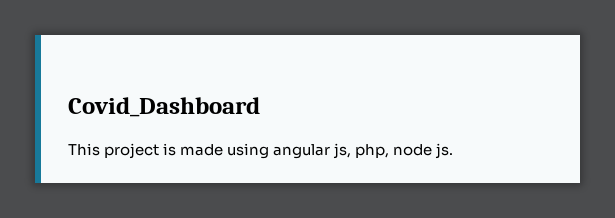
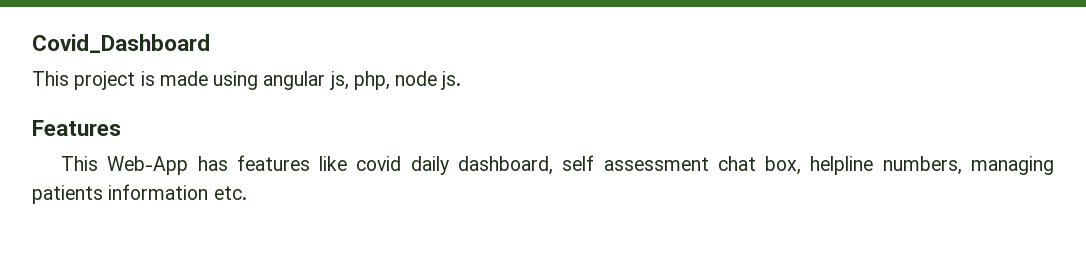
(454, 151) none -> [32,120,121,136] [60,155,1055,175] [32,184,247,204] // Features // This Web-App has features like covid daily dashboard, self assessment chat box, helpline numbers, managing patients information etc.

